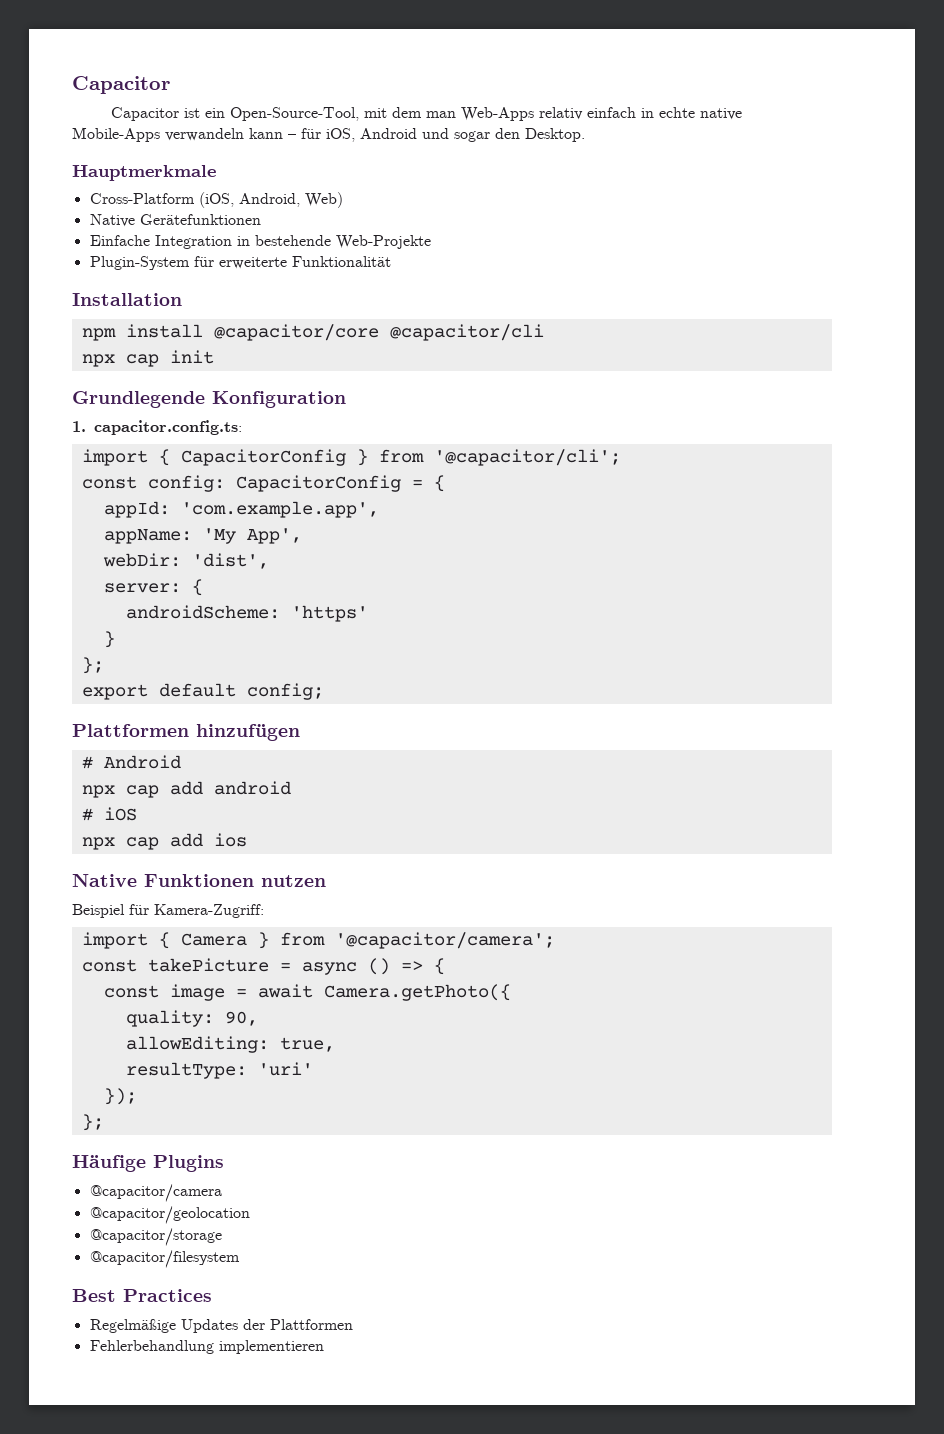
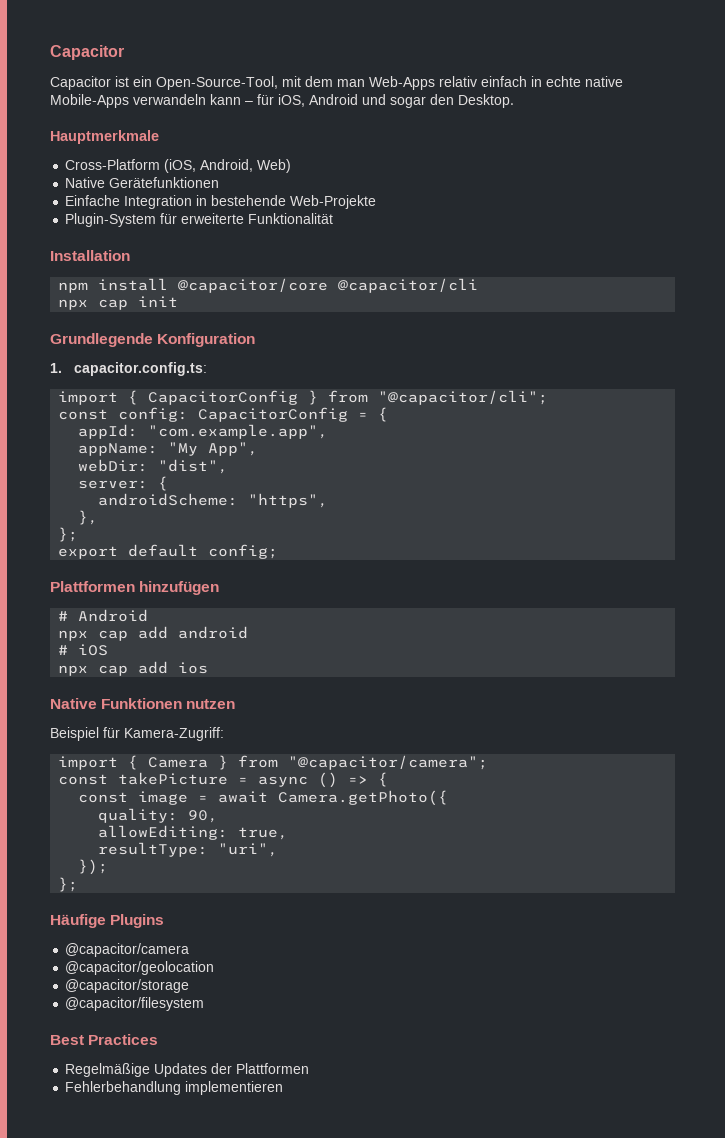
[433,449,621,466] '@capacitor/cli'; -> [378,390,549,405] "@capacitor/cli";
[180,501,379,518] 'com.example.app', -> [148,424,329,439] "com.example.app",
[202,528,302,544] 'My App', -> [168,442,259,456] "My App",
[191,553,269,569] 'dist', -> [158,459,229,474] "dist",
[290,605,368,622] [103,631,115,648] 'https' // } -> [248,493,329,508] [78,510,99,525] "https", // },
[334,932,555,949] '@capacitor/camera'; -> [288,755,489,770] "@capacitor/camera";
[257,1062,313,1076] 'uri' -> [218,843,279,857] "uri",

